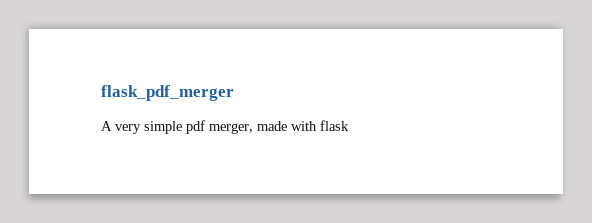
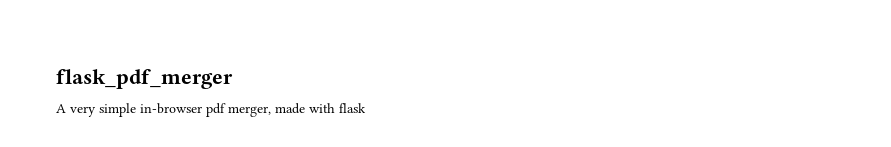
(182, 127) none -> [140,103,202,114] in-browser

